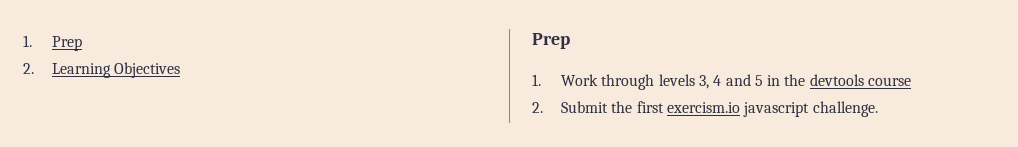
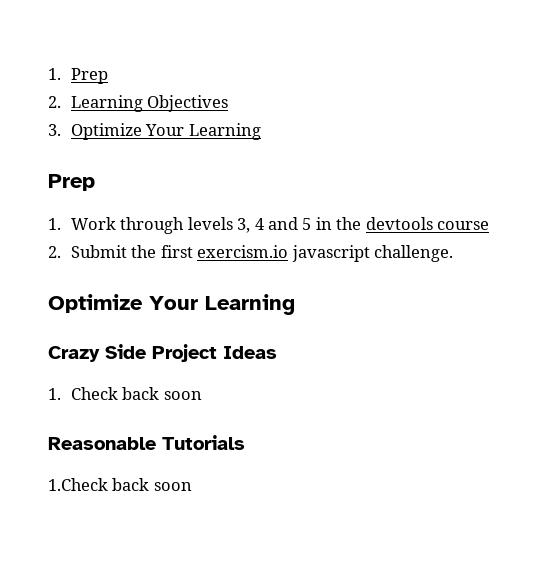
(181, 70) none -> [48,123,261,140] // 3. Optimize Your Learning
(878, 109) none -> [48,294,295,315] [48,344,277,362] [48,387,202,400] [48,435,245,450] [48,478,192,491] // Optimize Your Learning // Crazy Side Project Ideas // 1. Check back soon // Reasonable Tutorials // 1.Check back soon

